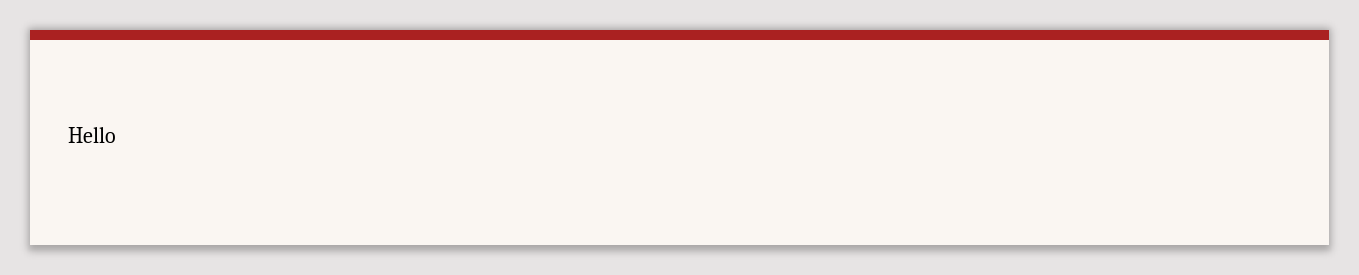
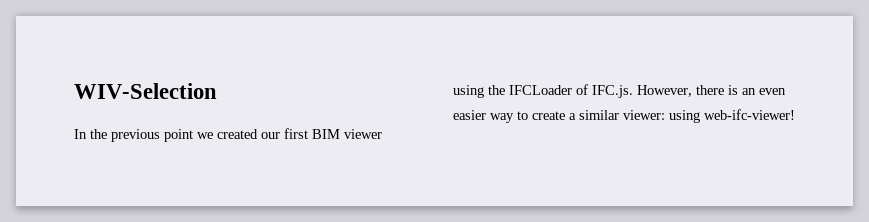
[68,127,116,143] Hello -> [74,83,217,99] [74,128,382,142] [453,84,786,98] [453,109,795,123] WIV-Selection // In the previous point we created our first BIM viewer using the IFCLoader of IFC.js. However, there is an even easier way to create a similar viewer: using web-ifc-viewer!

